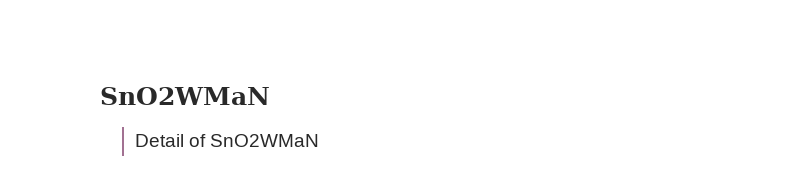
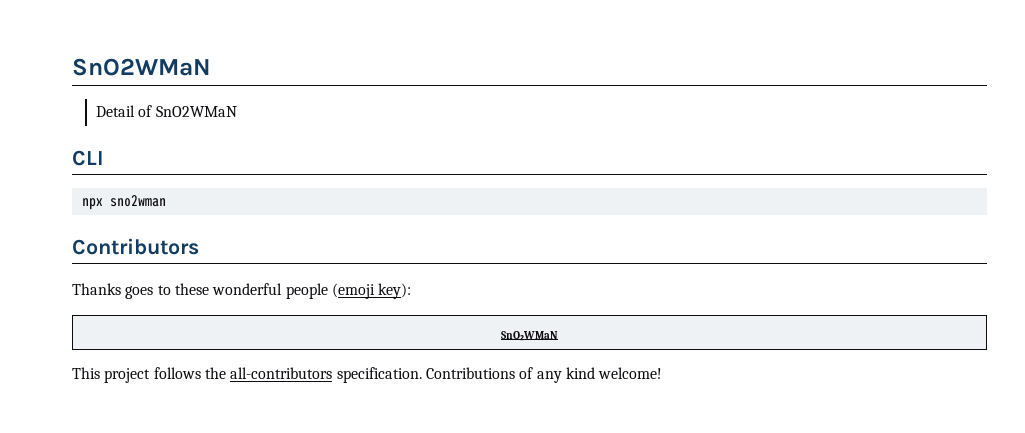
(320, 140) none -> [72,150,104,166] [81,195,166,210] [72,238,199,255] [72,283,412,299] [501,331,558,341] [72,367,663,383] // CLI // npx sno2wman // Contributors // Thanks goes to these wonderful people (emoji key): // SnO₂WMaN // This project follows the all-contributors specification. Contributions of any kind welcome!

